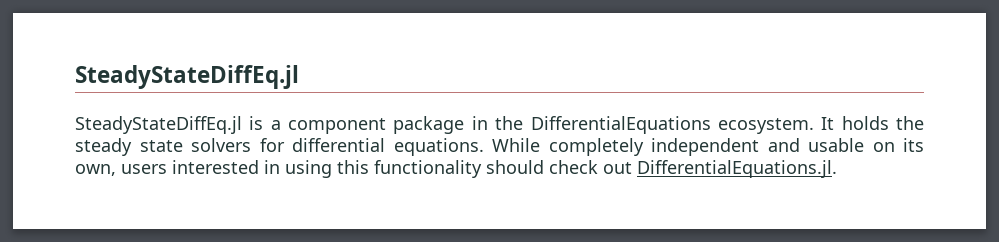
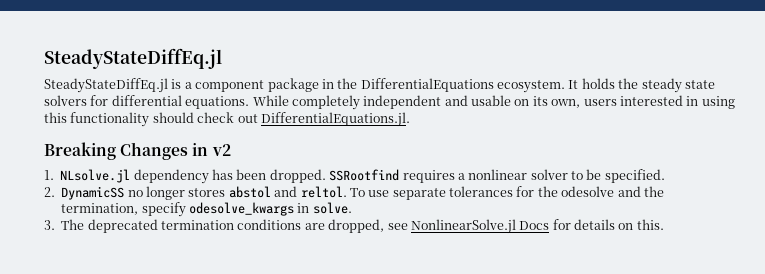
(837, 169) none -> [44,142,231,160] [44,169,665,184] [44,186,664,200] [61,202,352,217] [44,219,664,234] // Breaking Changes in v2 // 1. NLsolve.jl dependency has been dropped. SSRootfind requires a nonlinear solver to be specified. // 2. DynamicSS no longer stores abstol and reltol. To use separate tolerances for the odesolve and the termination, specify odesolve_kwargs in solve. // 3. The deprecated termination conditions are dropped, see NonlinearSolve.jl Docs for details on this.

